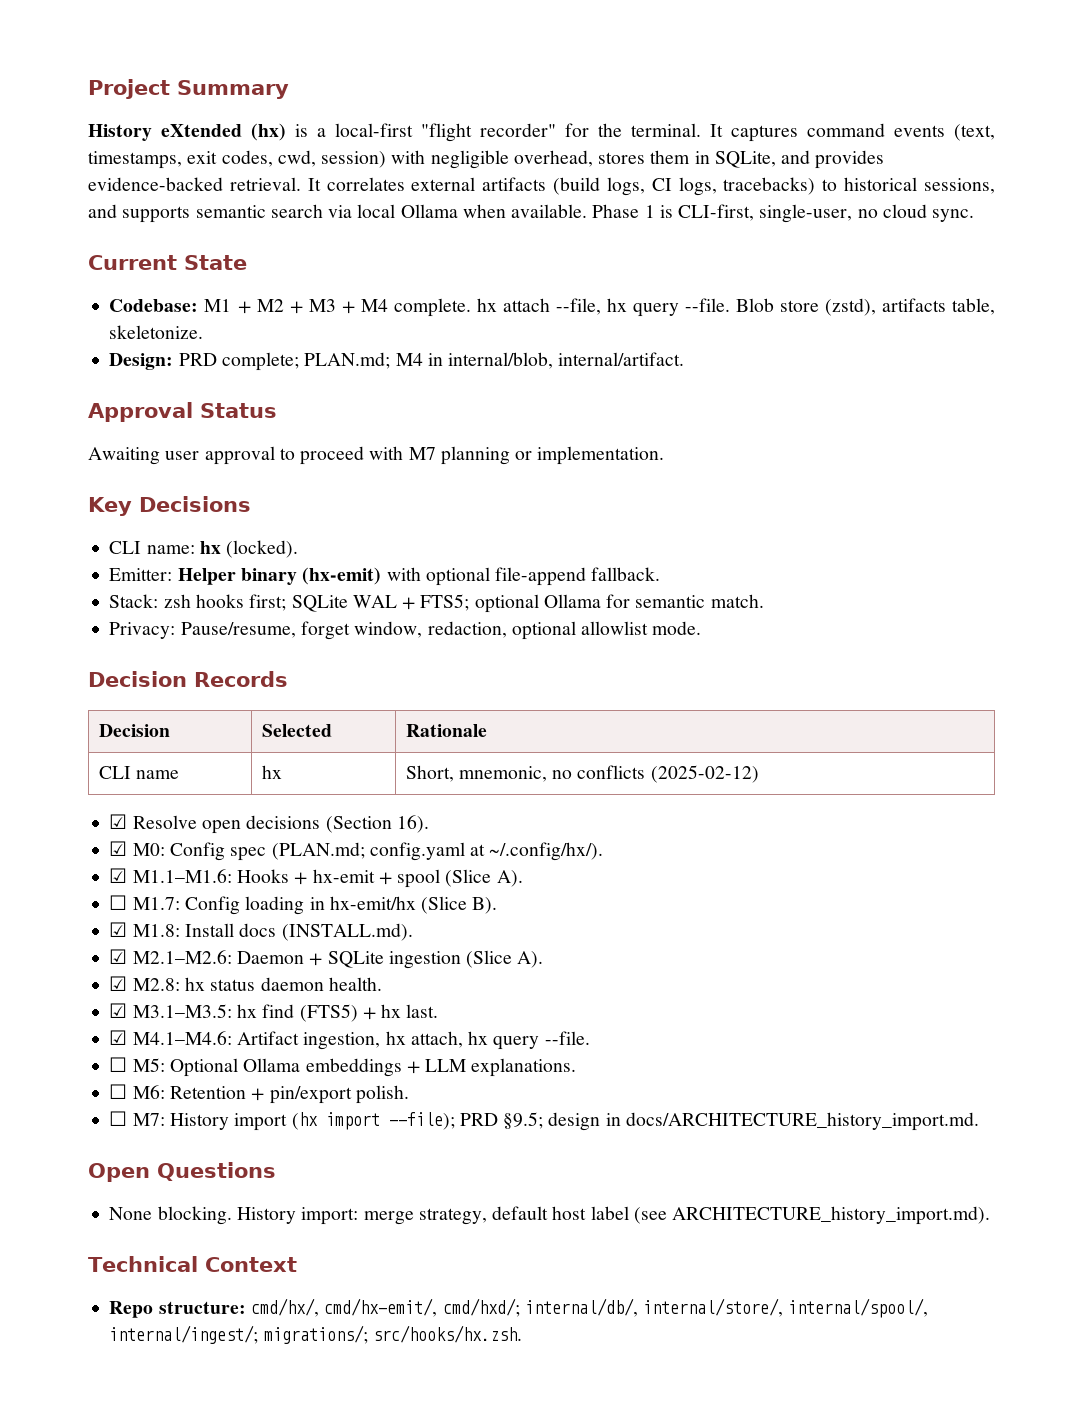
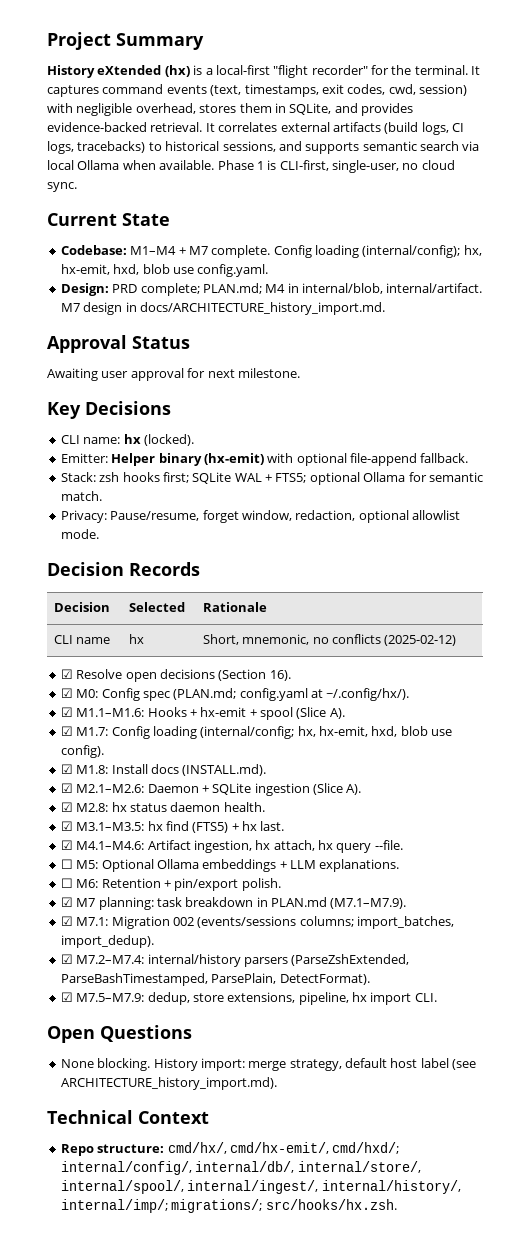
[204,298,996,317] [109,325,204,339] M1 + M2 + M3 + M4 complete. hx attach --file, hx query --file. Blob store (zstd), artifacts table, skeletonize. -> [130,245,482,258] [60,264,269,277] M1–M4 + M7 complete. Config loading (internal/config); hx, hx-emit, hxd, blob use config.yaml.
(685, 359) none -> [60,302,385,315] M7 design in docs/ARCHITECTURE_history_import.md.
[279,446,665,465] to proceed with M7 planning or implementation. -> [187,368,300,378] for next milestone.
[109,895,128,910] ☐ -> [60,726,73,736] ☑
[309,896,498,914] in hx-emit/hx (Slice B). -> [200,726,453,739] [60,745,104,758] (internal/config; hx, hx-emit, hxd, blob use config).
[109,1111,979,1131] ☐ M7: History import (hx import --file); PRD §9.5; design in docs/ARCHITECTURE_history_import.md. -> [60,897,407,910] [60,916,454,929] [60,935,154,948] [60,954,410,967] [60,973,370,986] [60,992,437,1005] ☑ M7 planning: task breakdown in PLAN.md (M7.1–M7.9). // ☑ M7.1: Migration 002 (events/sessions columns; import_batches, import_dedup). // ☑ M7.2–M7.4: internal/history parsers (ParseZshExtended, ParseBashTimestamped, ParsePlain, DetectFormat). // ☑ M7.5–M7.9: dedup, store extensions, pipeline, hx import CLI.
(520, 1307) none -> [60,1161,192,1175] internal/config/,
[109,1325,259,1344] internal/ingest/; -> [187,1180,461,1194] [60,1199,168,1213] internal/ingest/, internal/history/, internal/imp/;

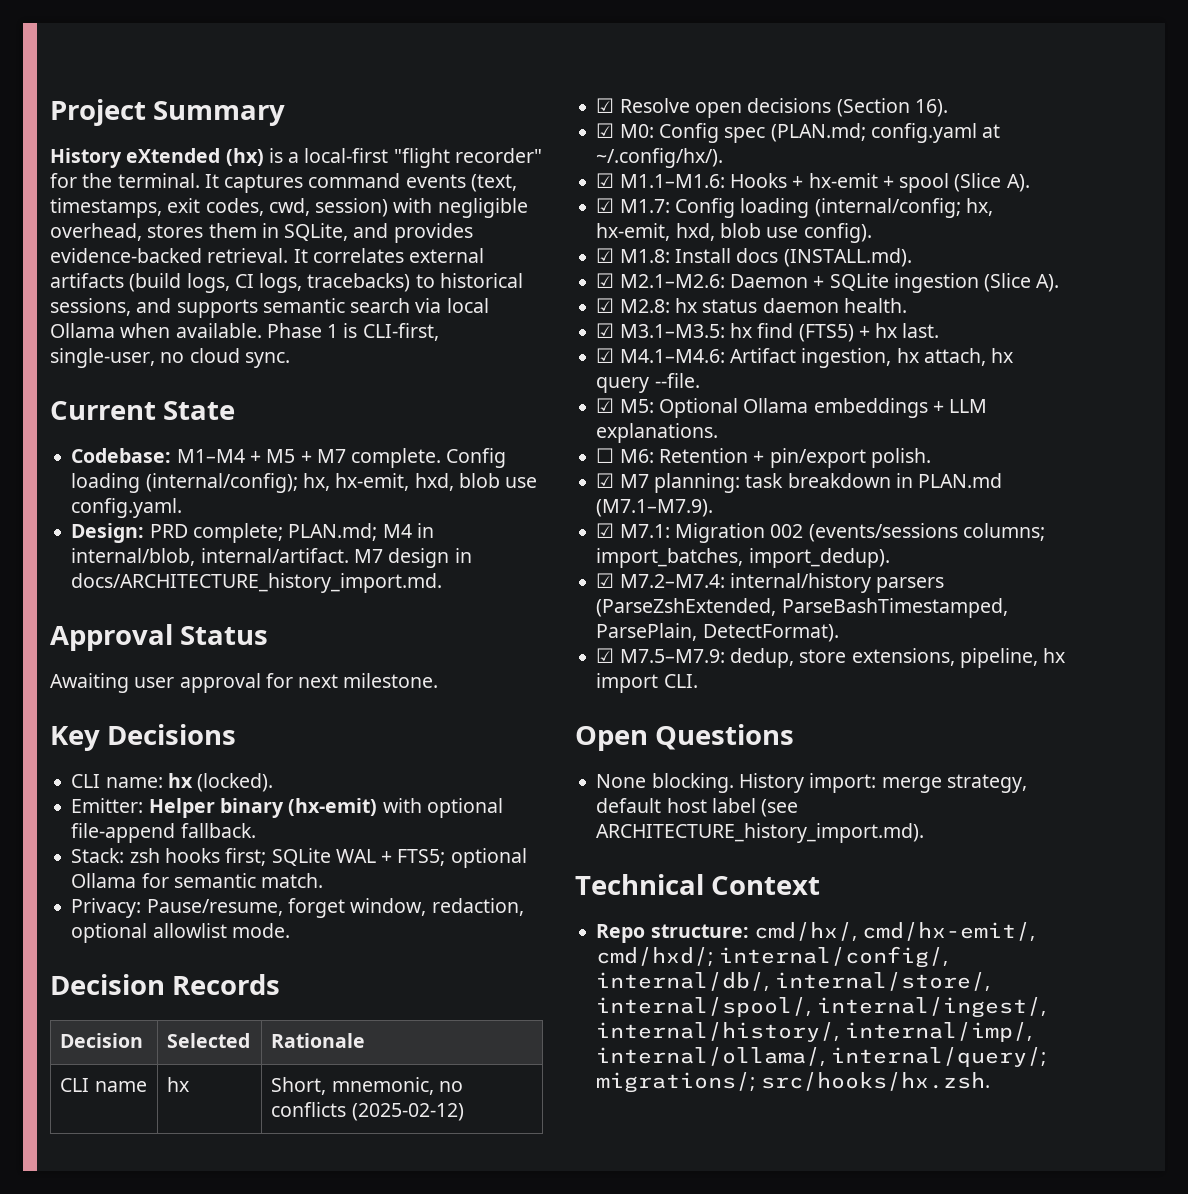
(186, 251) none -> [266,449,312,463] M5 +
[60,859,73,869] ☐ -> [596,398,615,413] ☑
[60,1199,168,1213] internal/imp/; -> [844,1022,1032,1042] [596,1047,1046,1067] internal/imp/, internal/ollama/, internal/query/;

